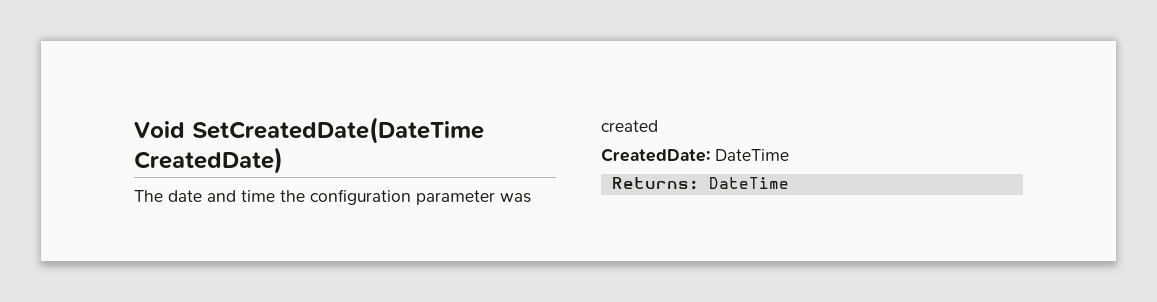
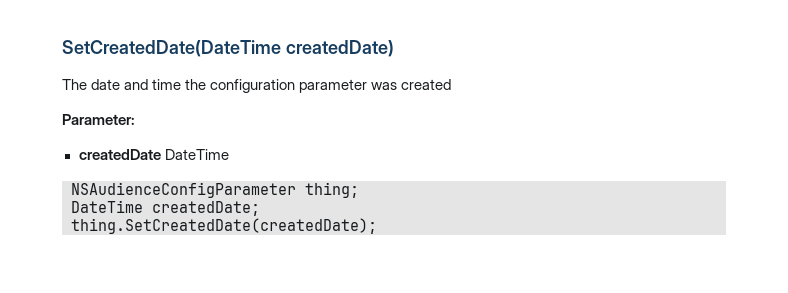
[134,117,484,144] [134,147,283,174] Void SetCreatedDate(DateTime CreatedDate) -> [62,40,394,57] SetCreatedDate(DateTime createdDate)
[601,148,710,162] CreatedDate: -> [62,114,135,125] [78,149,161,160] Parameter: // createdDate
[611,177,789,190] Returns: DateTime -> [71,182,359,198] [71,200,260,216] [71,218,377,234] NSAudienceConfigParameter thing; // DateTime createdDate; // thing.SetCreatedDate(createdDate);

